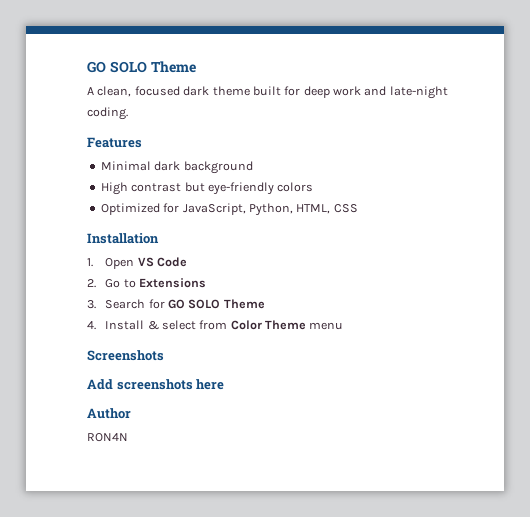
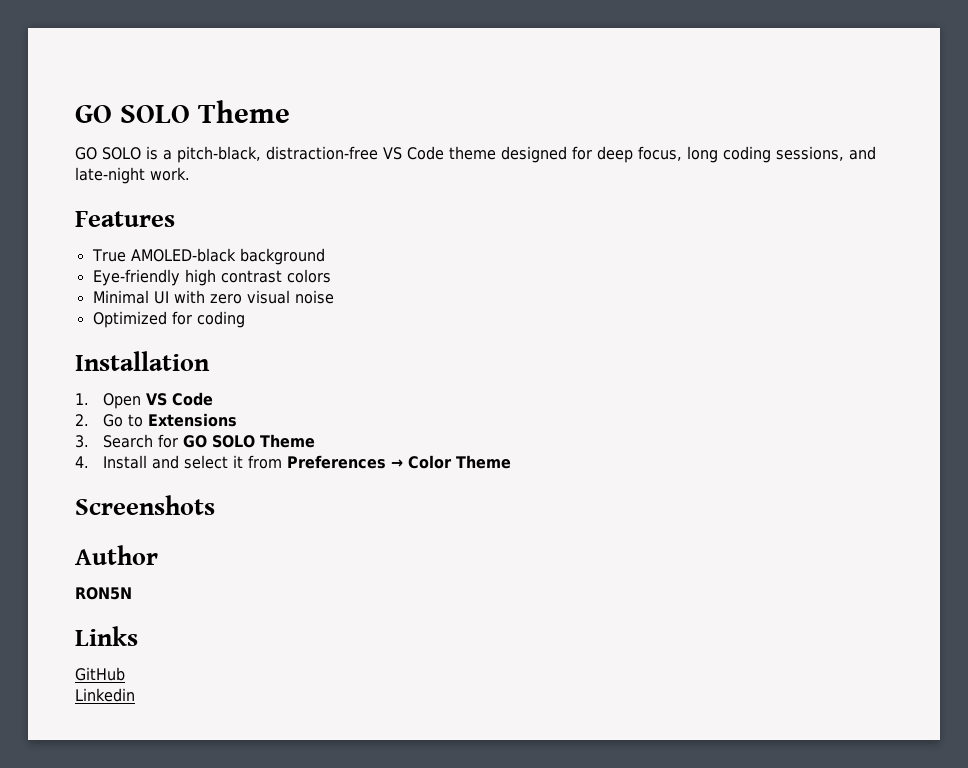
[87,61,196,73] [87,86,361,98] GO SOLO Theme // A clean, focused dark theme built for deep work -> [75,100,290,123] [75,146,844,163] GO SOLO Theme // GO SOLO is a pitch-black, distraction-free VS Code theme designed for deep focus, long coding sessions,
[87,107,128,120] coding. -> [150,167,190,181] work.
[100,161,181,171] Minimal dark -> [91,248,236,262] True AMOLED-black
[100,182,314,195] [100,203,358,216] High contrast but eye-friendly colors // Optimized for JavaScript, Python, HTML, CSS -> [92,269,331,286] [92,290,334,304] [92,311,245,328] Eye-friendly high contrast colors // Minimal UI with zero visual noise // Optimized for coding
[147,320,228,330] & select from -> [152,455,404,469] and select it from Preferences →
[309,322,344,330] menu -> (512, 462) none
[87,379,225,390] [87,408,131,419] [87,433,128,442] Add screenshots here // Author // RON4N -> [75,545,158,565] [75,587,132,600] [75,626,138,646] [75,667,125,681] [75,688,135,702] Author // RON5N // Links // GitHub // Linkedin

